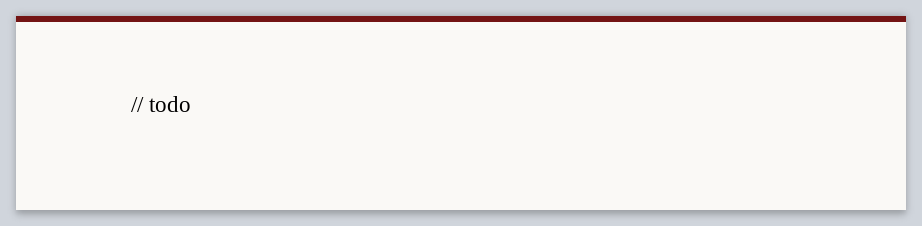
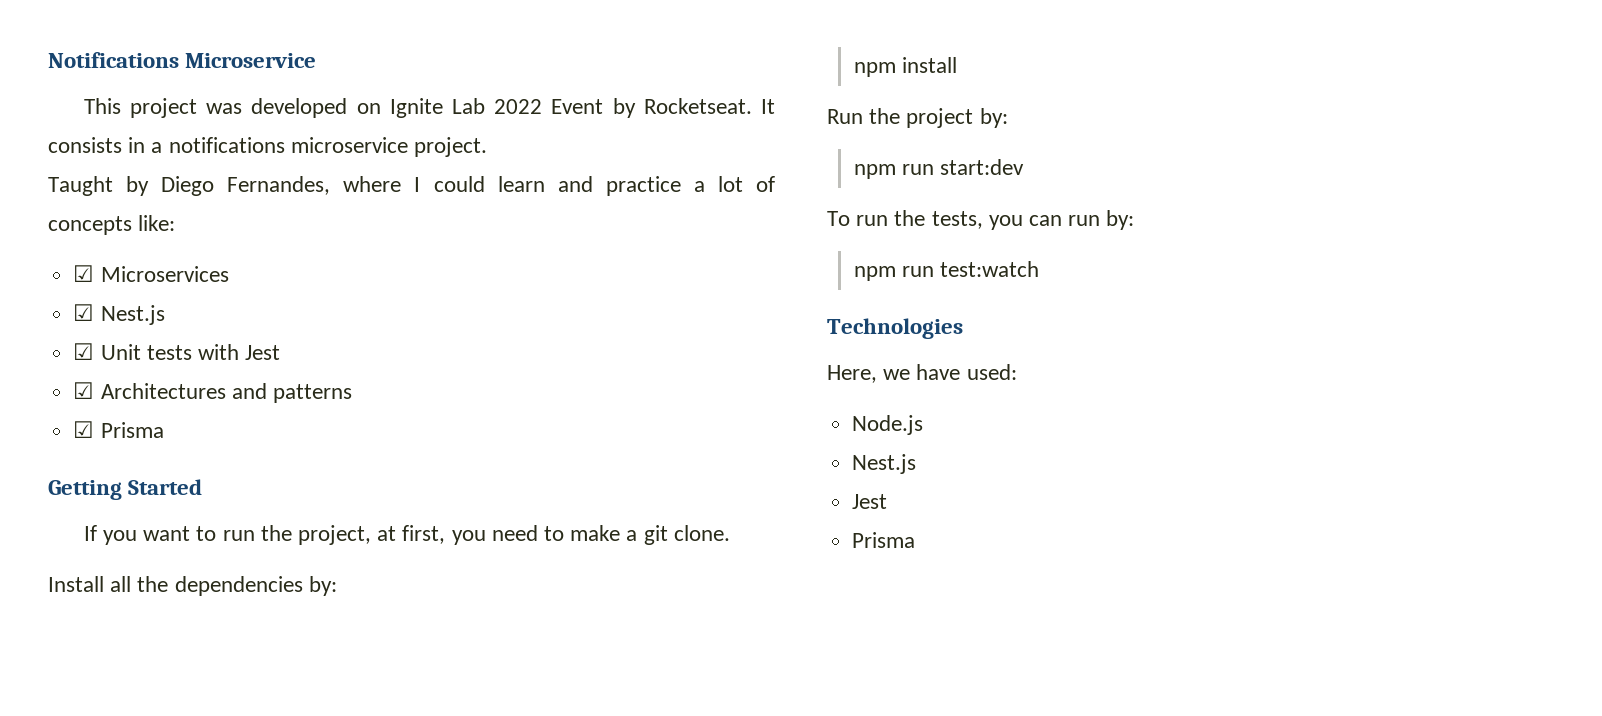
[131,96,192,112] // todo -> [48,52,317,68] [83,98,775,118] [48,137,488,157] [48,176,775,196] [48,215,176,235] [73,265,229,282] [73,304,165,325] [73,343,281,360] [73,382,352,403] [73,421,164,438] [48,479,203,500] [83,525,730,545] [48,576,337,596] [853,57,958,77] [827,108,1008,128] [853,159,1025,179] [827,210,1135,230] [853,261,1040,281] [827,318,963,339] [827,364,1017,383] [852,415,924,435] [852,454,917,474] [852,494,888,509] [852,532,916,548] Notifications Microservice // This project was developed on Ignite Lab 2022 Event by Rocketseat. It consists in a notifications microservice project. // Taught by Diego Fernandes, where I could learn and practice a lot of concepts like: // ☑ Microservices // ☑ Nest.js // ☑ Unit tests with Jest // ☑ Architectures and patterns // ☑ Prisma // Getting Started // If you want to run the project, at first, you need to make a git clone. // Install all the dependencies by: // npm install // Run the project by: // npm run start:dev // To run the tests, you can run by: // npm run test:watch // Technologies // Here, we have used: // Node.js // Nest.js // Jest // Prisma

